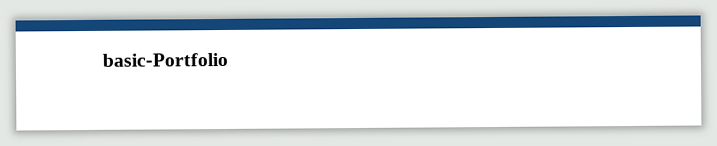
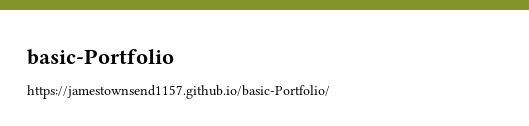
(228, 59) none -> [27,85,330,99] // https://jamestownsend1157.github.io/basic-Portfolio/

